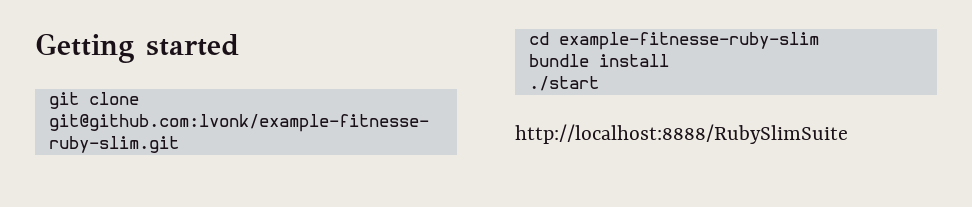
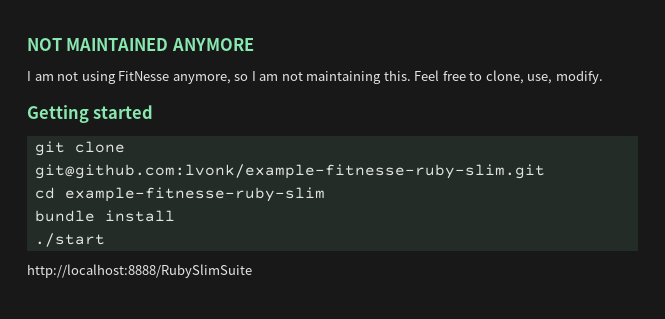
(35, 48) none -> [27,38,254,51] [27,70,603,84] NOT MAINTAINED ANYMORE // I am not using FitNesse anymore, so I am not maintaining this. Feel free to clone, use, modify. //

